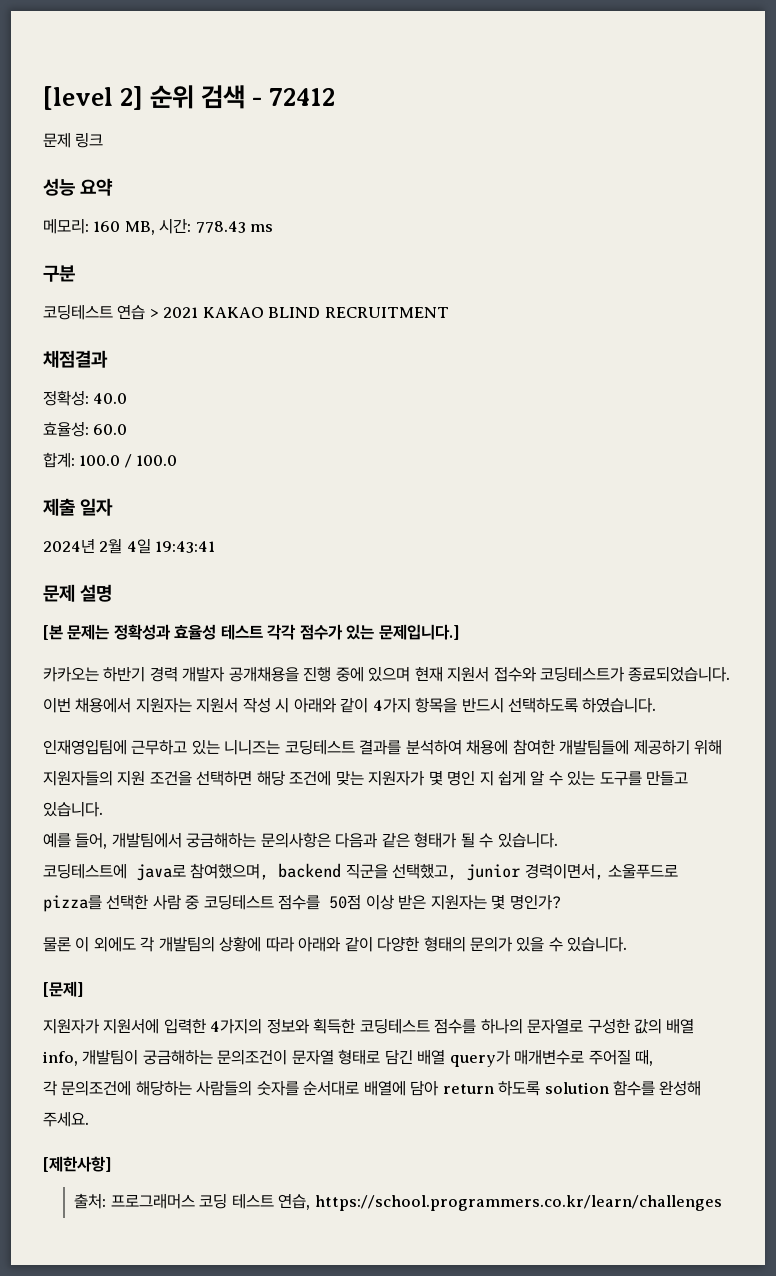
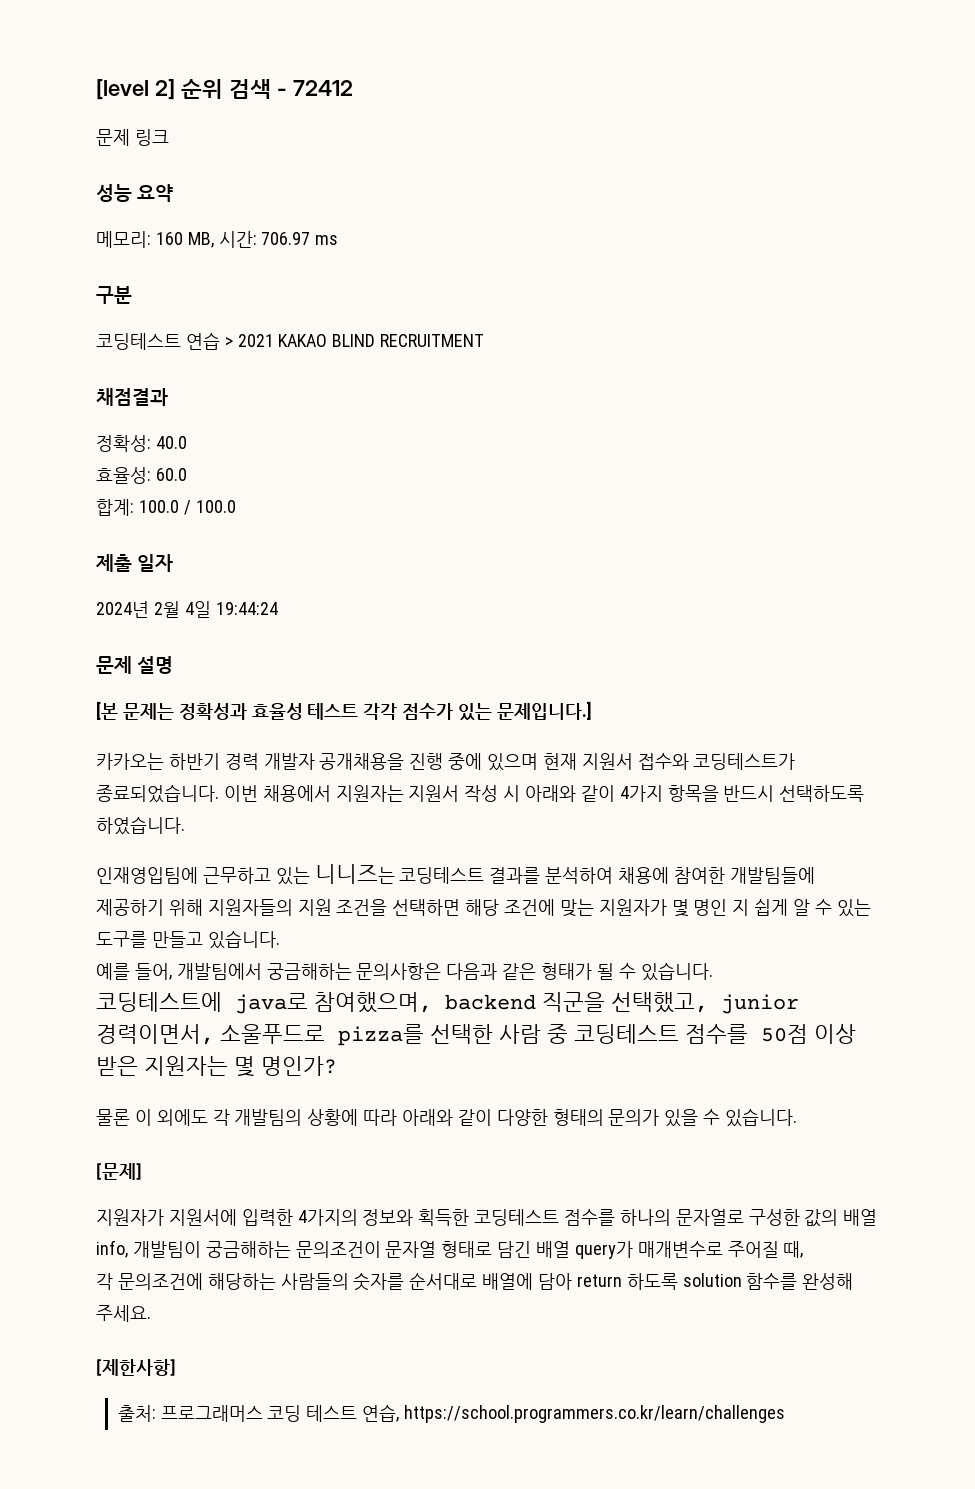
[195,221,246,233] 778.43 -> [261,232,311,245] 706.97
[155,541,216,553] 19:43:41 -> [215,602,278,615] 19:44:24

